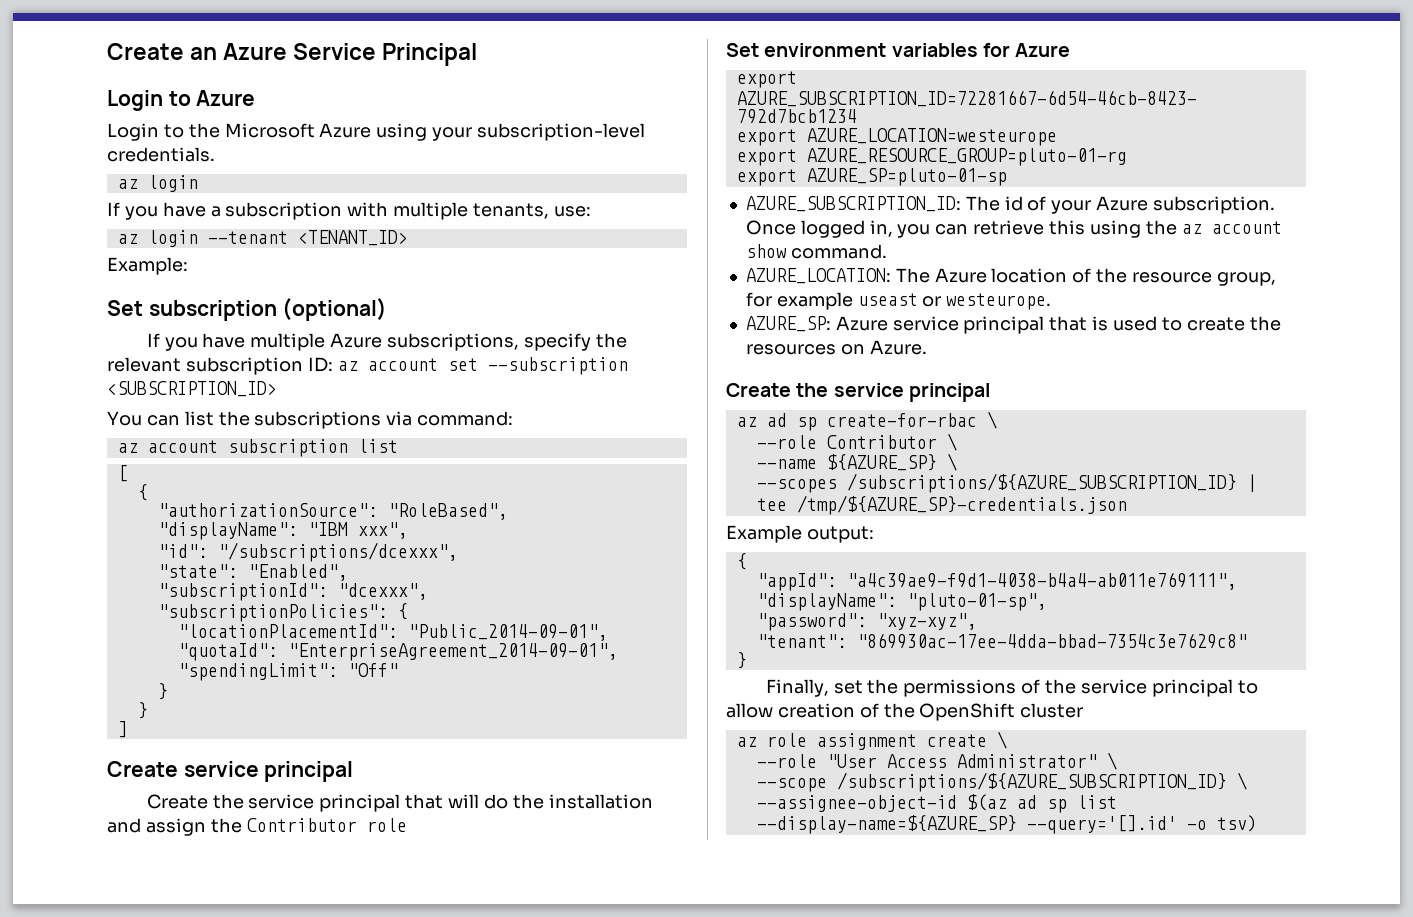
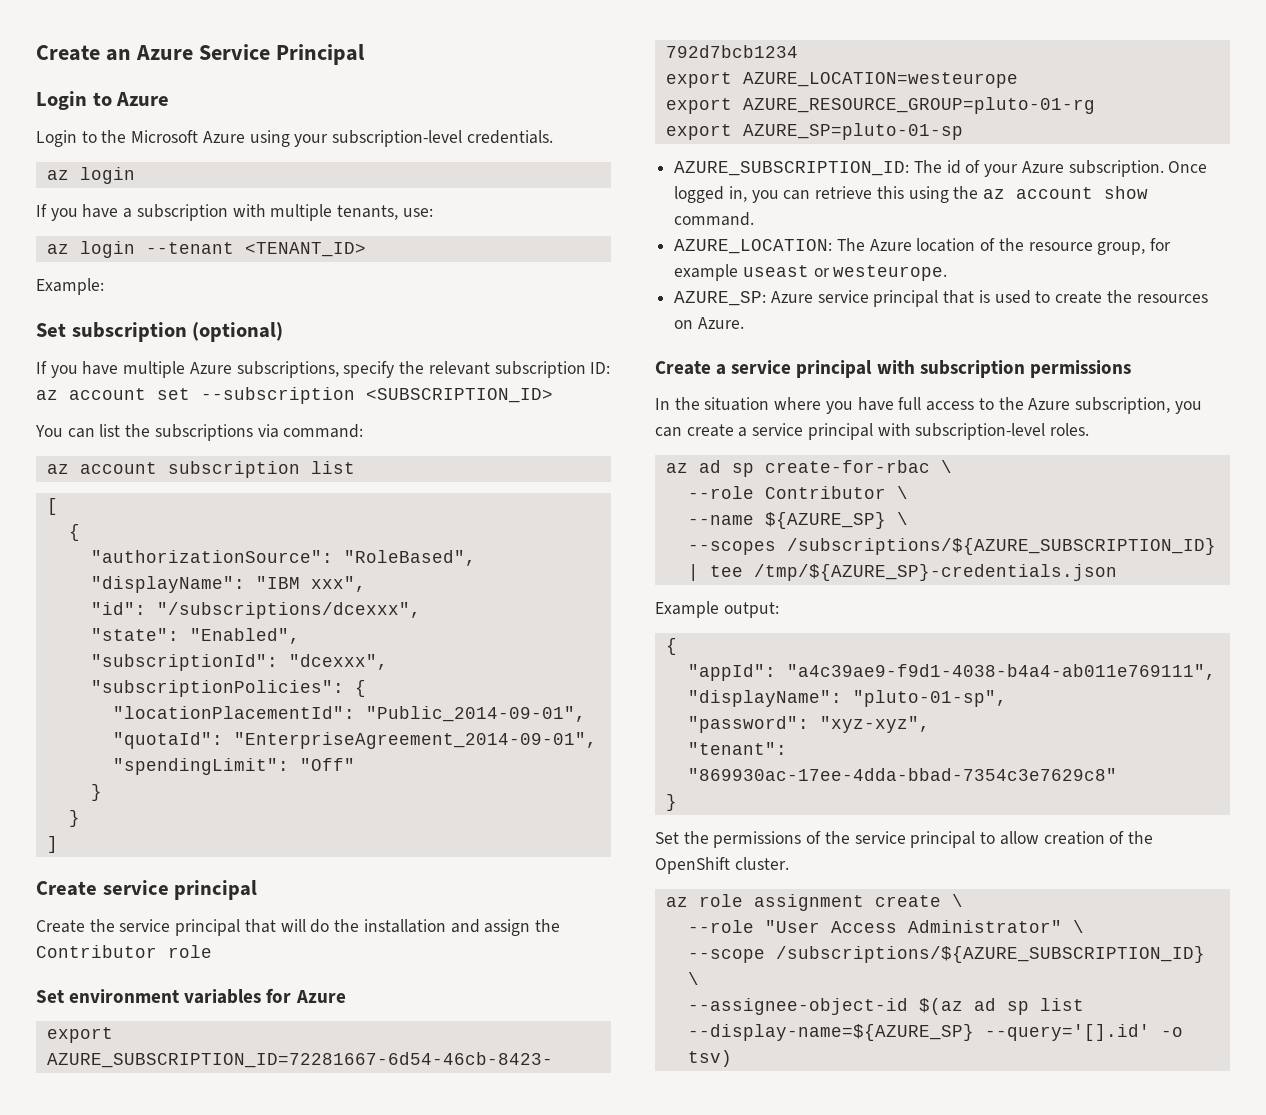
[796,383,990,402] the service principal -> [716,360,1131,378] [655,397,1202,414] [655,423,1090,440] a service principal with subscription permissions // In the situation where you have full access to the Azure subscription, you can create a service principal with subscription-level roles.
[765,679,863,697] Finally, set -> [655,832,679,844] Set
[1020,703,1084,718] cluster -> [734,857,789,870] cluster.

